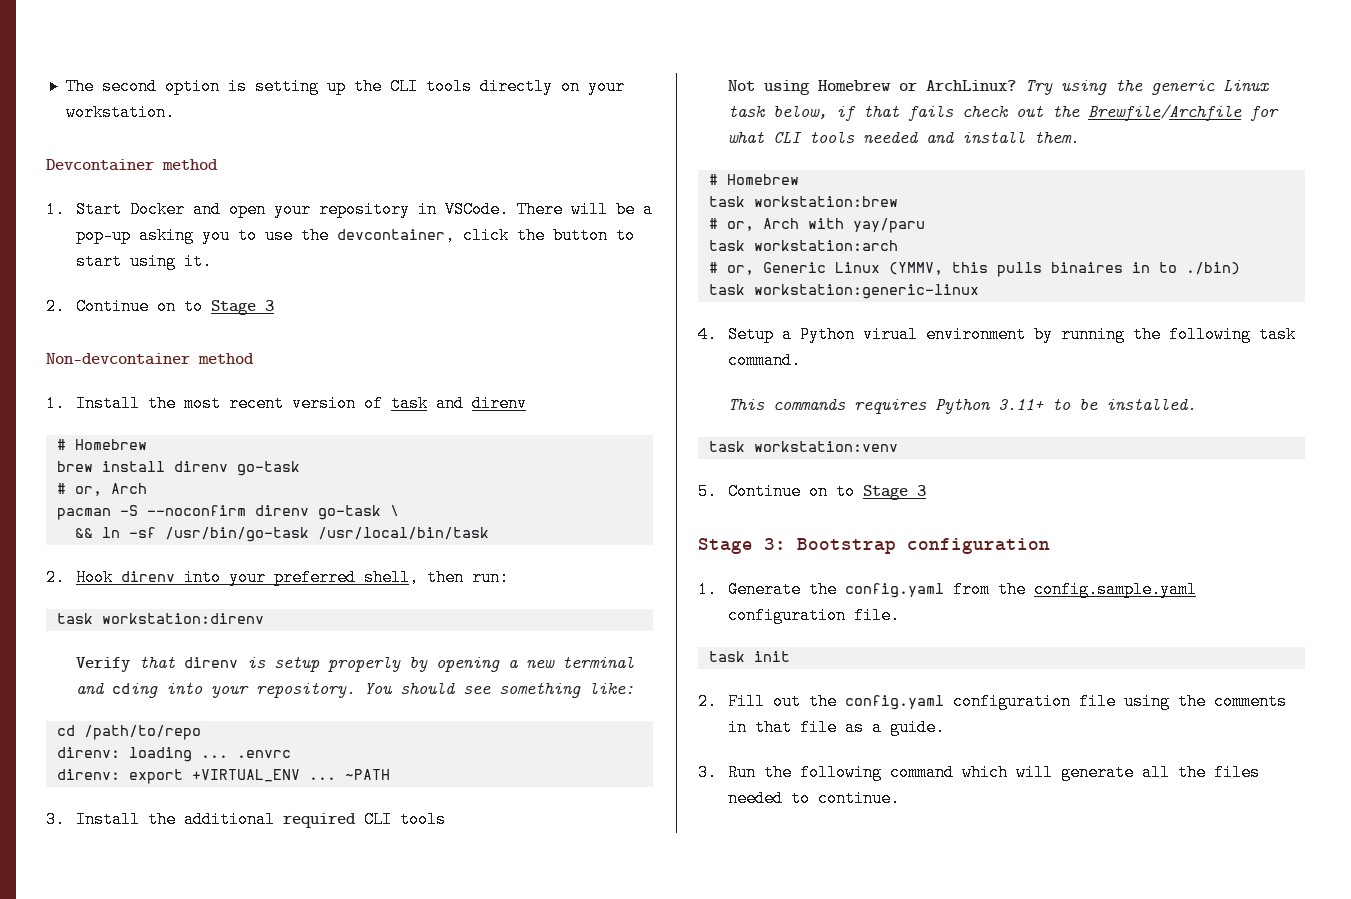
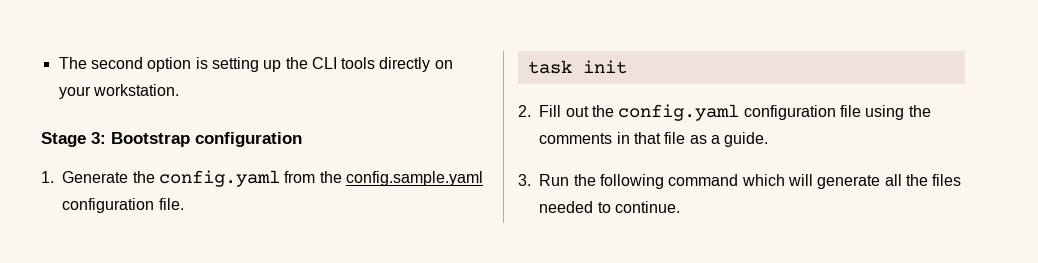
[46,159,218,171] [46,201,654,218] [76,227,636,244] [76,253,213,270] [46,298,275,315] [46,353,254,365] [46,395,528,412] [56,439,147,450] [56,461,300,476] [56,483,147,496] [56,505,399,520] [74,527,489,542] [46,569,510,586] [56,613,264,624] [76,656,635,672] [76,682,635,698] [56,725,201,740] [56,747,291,762] [56,769,390,784] [46,811,447,828] [728,79,1270,95] [728,104,1280,121] [728,131,1080,143] [708,174,799,185] [708,196,898,207] [708,218,925,233] [708,240,898,251] [708,262,1240,277] [708,284,979,299] [698,326,1297,343] [728,352,802,369] [728,398,1197,414] [708,441,898,452] [698,483,927,500] // Devcontainer method // 1. Start Docker and open your repository in VSCode. There will be a pop-up asking you to use the devcontainer, click the button to start using it. // 2. Continue on to Stage 3 // Non-devcontainer method // 1. Install the most recent version of task and direnv // # Homebrew // brew install direnv go-task // # or, Arch // pacman -S --noconfirm direnv go-task \ // && ln -sf /usr/bin/go-task /usr/local/bin/task // 2. Hook direnv into your preferred shell, then run: // task workstation:direnv // Verify that direnv is setup properly by opening a new terminal and cding into your repository. You should see something like: // cd /path/to/repo // direnv: loading ... .envrc // direnv: export +VIRTUAL_ENV ... ~PATH // 3. Install the additional required CLI tools // Not using Homebrew or ArchLinux? Try using the generic Linux task below, if that fails check out the Brewfile/Archfile for what CLI tools needed and install them. // # Homebrew // task workstation:brew // # or, Arch with yay/paru // task workstation:arch // # or, Generic Linux (YMMV, this pulls binaires in to ./bin) // task workstation:generic-linux // 4. Setup a Python virual environment by running the following task command. // This commands requires Python 3.11+ to be installed. // task workstation:venv // 5. Continue on to Stage 3 -> (179, 90) none

